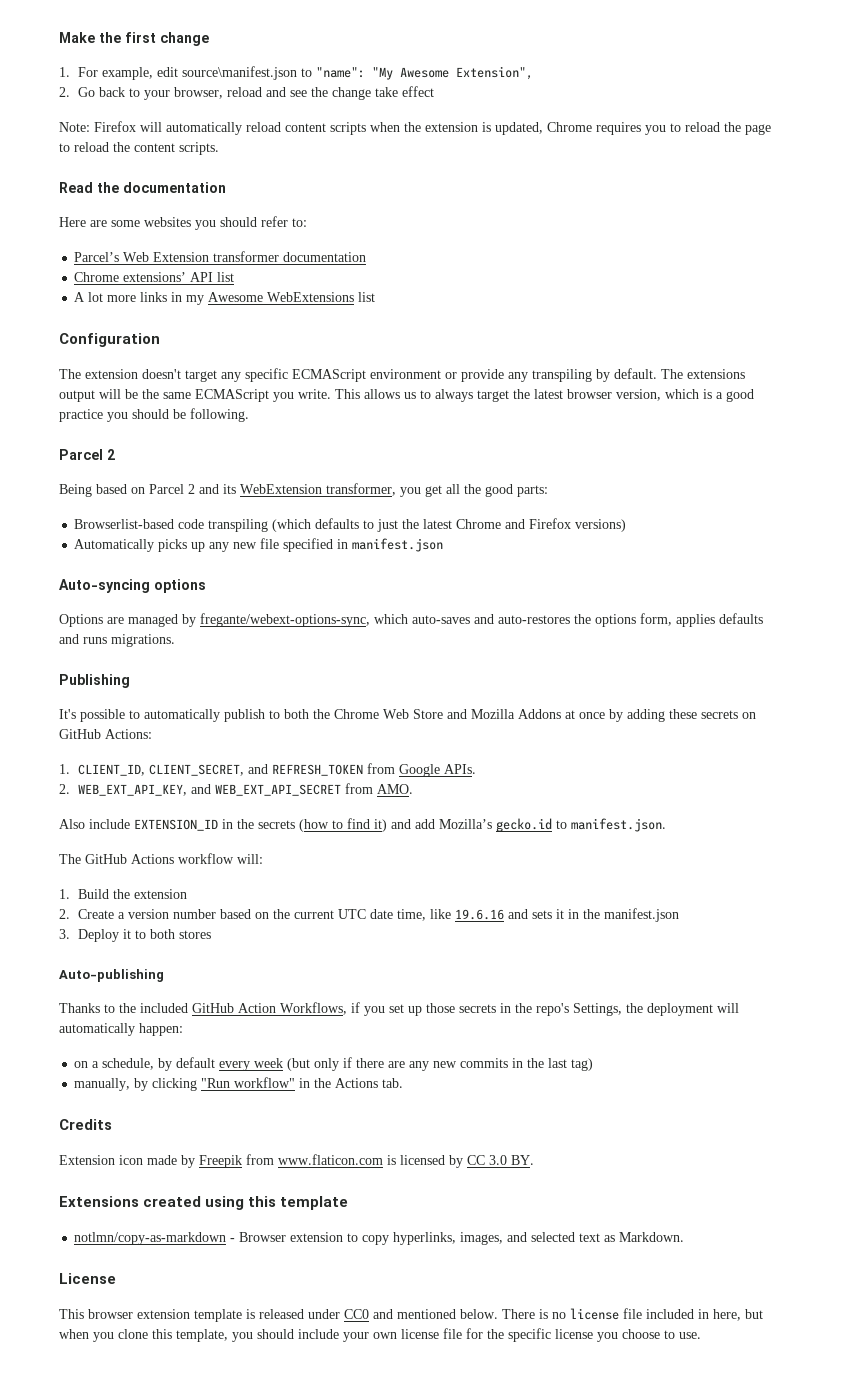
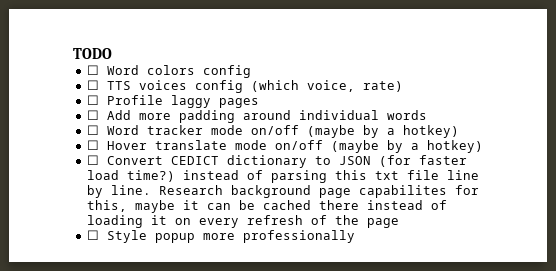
[59,32,209,46] [59,66,534,80] [59,86,435,100] [59,121,771,135] [59,142,219,155] [59,182,226,193] [59,216,307,230] [74,251,367,262] [74,272,235,282] [74,292,376,305] [59,333,160,347] [59,368,745,382] [59,389,754,402] [59,408,249,422] [59,449,115,460] [59,483,548,497] [74,518,627,532] [74,538,444,552] [59,579,206,593] [59,613,763,627] [59,634,175,647] [59,674,130,688] [59,709,756,722] [59,729,152,739] [59,763,477,777] [59,783,414,796] [59,818,666,832] [59,853,263,864] [59,889,188,899] [59,908,680,922] [59,929,212,942] [59,969,164,982] [59,1002,739,1016] [59,1023,183,1036] [74,1057,594,1071] [74,1077,404,1091] [59,1119,112,1130] [59,1154,534,1168] [59,1196,349,1210] [74,1232,685,1245] [59,1273,116,1284] [59,1308,763,1322] [59,1328,701,1342] Make the first change // 1. For example, edit source\manifest.json to "name": "My Awesome Extension", // 2. Go back to your browser, reload and see the change take effect // Note: Firefox will automatically reload content scripts when the extension is updated, Chrome requires you to reload the page to reload the content scripts. // Read the documentation // Here are some websites you should refer to: // Parcel’s Web Extension transformer documentation // Chrome extensions’ API list // A lot more links in my Awesome WebExtensions list // Configuration // The extension doesn't target any specific ECMAScript environment or provide any transpiling by default. The extensions output will be the same ECMAScript you write. This allows us to always target the latest browser version, which is a good practice you should be following. // Parcel 2 // Being based on Parcel 2 and its WebExtension transformer, you get all the good parts: // Browserlist-based code transpiling (which defaults to just the latest Chrome and Firefox versions) // Automatically picks up any new file specified in manifest.json // Auto-syncing options // Options are managed by fregante/webext-options-sync, which auto-saves and auto-restores the options form, applies defaults and runs migrations. // Publishing // It's possible to automatically publish to both the Chrome Web Store and Mozilla Addons at once by adding these secrets on GitHub Actions: // 1. CLIENT_ID, CLIENT_SECRET, and REFRESH_TOKEN from Google APIs. // 2. WEB_EXT_API_KEY, and WEB_EXT_API_SECRET from AMO. // Also include EXTENSION_ID in the secrets (how to find it) and add Mozilla’s gecko.id to manifest.json. // The GitHub Actions workflow will: // 1. Build the extension // 2. Create a version number based on the current UTC date time, like 19.6.16 and sets it in the manifest.json // 3. Deploy it to both stores // Auto-publishing // Thanks to the included GitHub Action Workflows, if you set up those secrets in the repo's Settings, the deployment will automatically happen: // on a schedule, by default every week (but only if there are any new commits in the last tag) // manually, by clicking "Run workflow" in the Actions tab. // Credits // Extension icon made by Freepik from www.flaticon.com is licensed by CC 3.0 BY. // Extensions created using this template // notlmn/copy-as-markdown - Browser extension to copy hyperlinks, images, and selected text as Markdown. // License // This browser extension template is released under CC0 and mentioned below. There is no license file included in here, but when you clone this template, you should include your own license file for the specific license you choose to use. -> [73,48,112,59] [86,65,251,78] [86,80,403,93] [86,95,259,108] [86,110,427,123] [86,125,459,138] [86,140,483,153] [86,155,467,168] [86,170,479,183] [86,185,479,198] [86,200,447,213] [86,215,399,228] [86,230,355,243] TODO // ☐ Word colors config // ☐ TTS voices config (which voice, rate) // ☐ Profile laggy pages // ☐ Add more padding around individual words // ☐ Word tracker mode on/off (maybe by a hotkey) // ☐ Hover translate mode on/off (maybe by a hotkey) // ☐ Convert CEDICT dictionary to JSON (for faster load time?) instead of parsing this txt file line by line. Research background page capabilites for this, maybe it can be cached there instead of loading it on every refresh of the page // ☐ Style popup more professionally

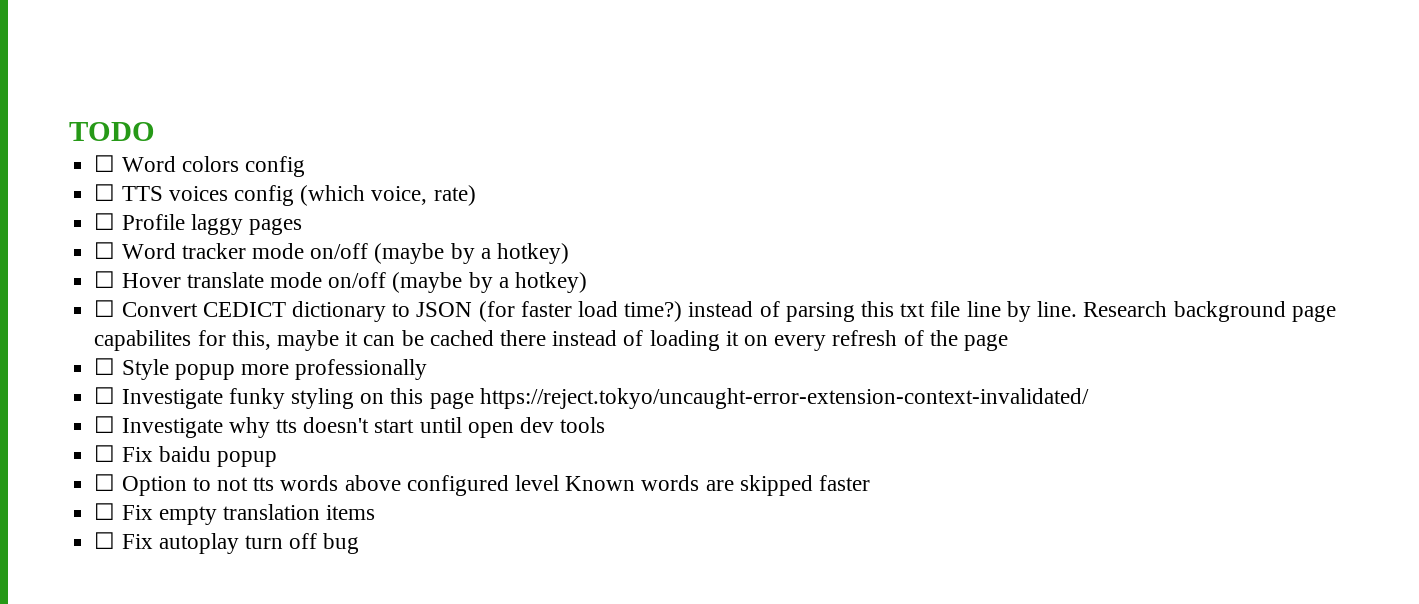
[86,110,427,123] // ☐ Add more padding around individual words -> (302, 226) none
(355, 236) none -> [94,387,1089,409] [94,416,606,438] [94,445,277,467] [94,474,871,496] [94,503,376,525] [94,532,360,554] // ☐ Investigate funky styling on this page https://reject.tokyo/uncaught-error-extension-context-invalidated/ // ☐ Investigate why tts doesn't start until open dev tools // ☐ Fix baidu popup // ☐ Option to not tts words above configured level Known words are skipped faster // ☐ Fix empty translation items // ☐ Fix autoplay turn off bug

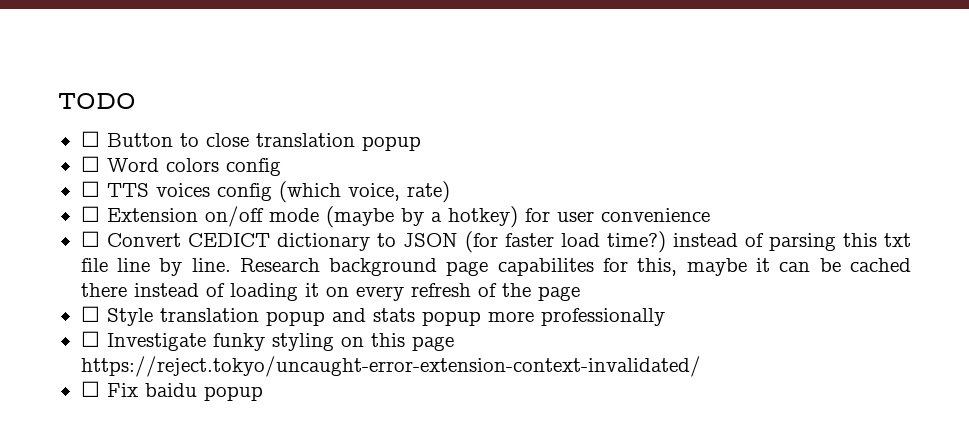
(155, 131) none -> [80,131,421,151] // ☐ Button to close translation popup
[121,214,302,235] [94,242,569,264] [94,271,587,293] Profile laggy pages // ☐ Word tracker mode on/off (maybe by a hotkey) // ☐ Hover translate mode on/off (maybe by a hotkey) -> [106,206,710,228] Extension on/off mode (maybe by a hotkey) for user convenience
(169, 369) none -> [159,308,415,326] translation popup and stats
[121,417,606,438] [94,445,277,467] [94,474,871,496] [94,503,376,525] [94,532,360,554] Investigate why tts doesn't start until open dev tools // ☐ Fix baidu popup // ☐ Option to not tts words above configured level Known words are skipped faster // ☐ Fix empty translation items // ☐ Fix autoplay turn off bug -> [106,383,263,401] Fix baidu popup

